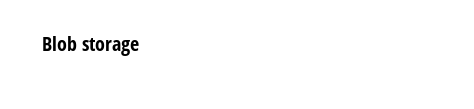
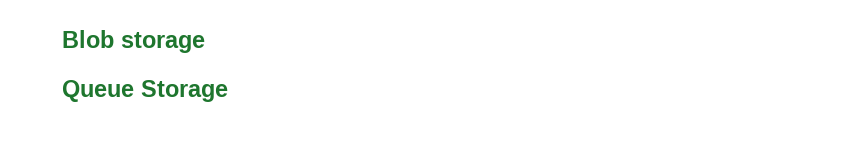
(140, 47) none -> [62,80,228,102] // Queue Storage

